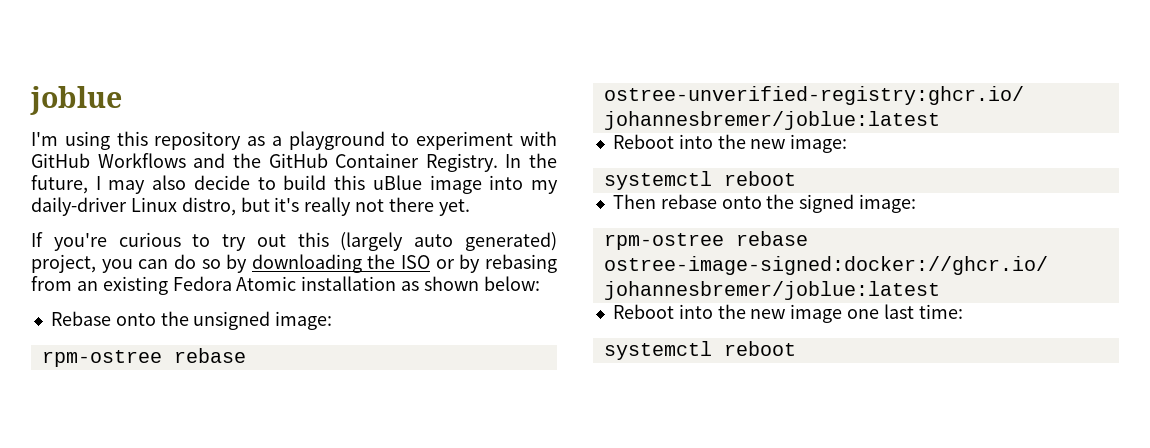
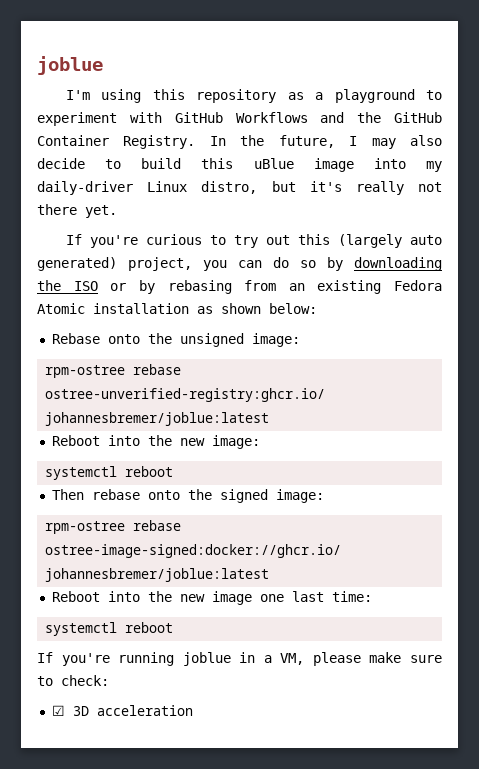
(796, 348) none -> [37,652,442,666] [37,675,109,686] [51,705,193,716] // If you're running joblue in a VM, please make sure to check: // ☑ 3D acceleration

